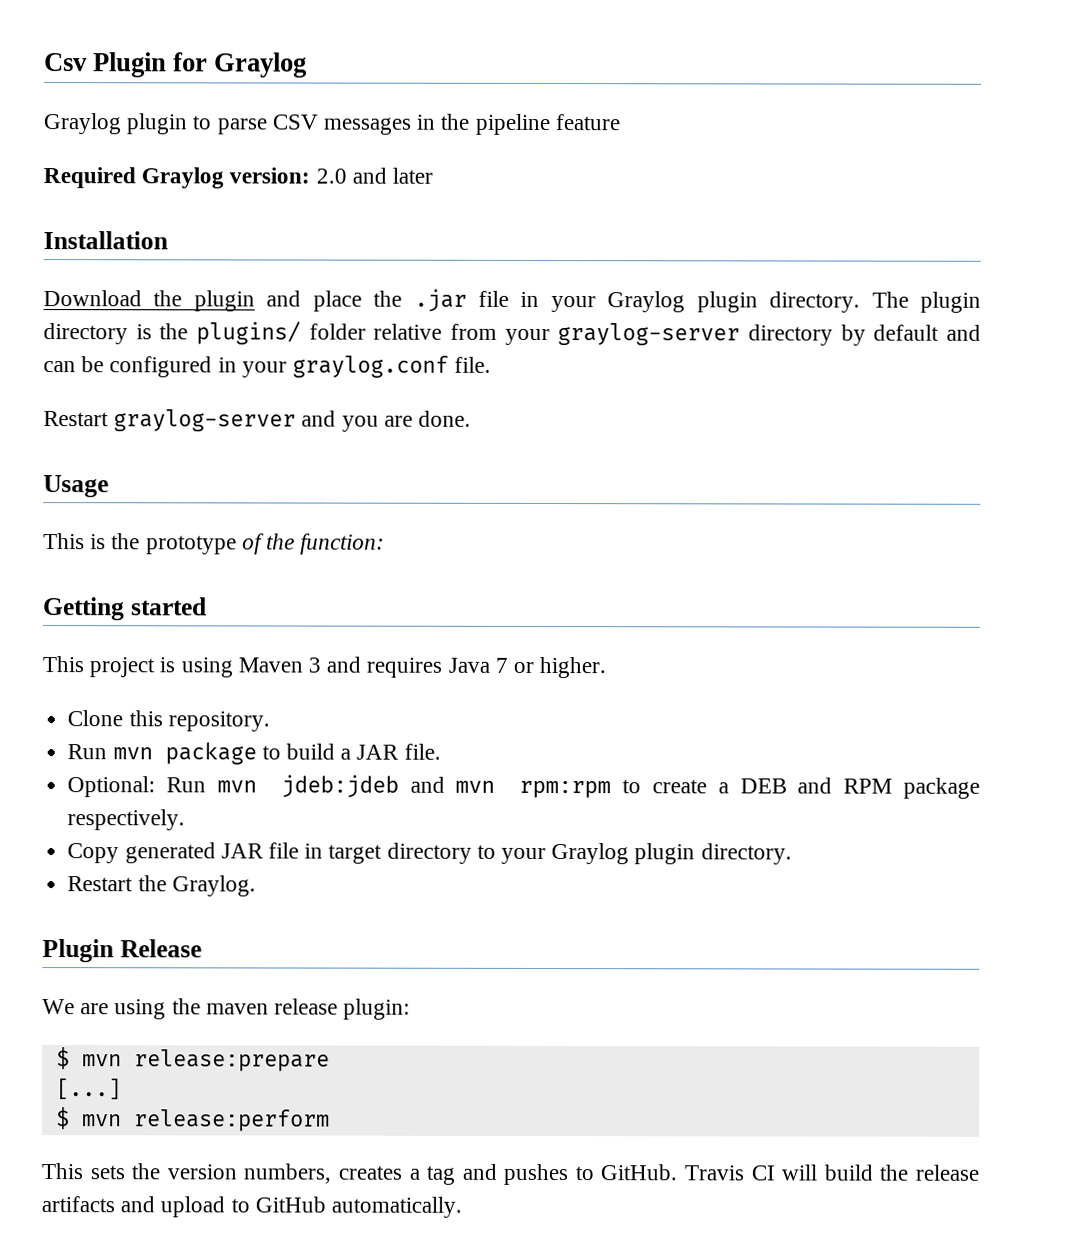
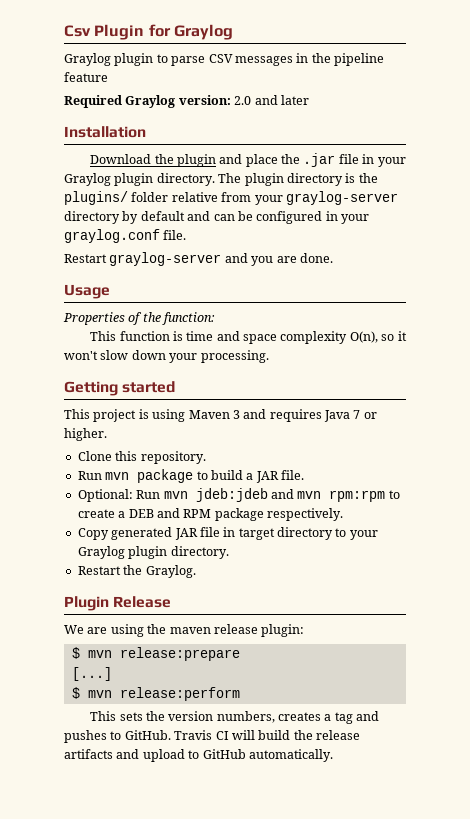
[43,533,237,555] This is the prototype -> [63,312,125,325] Properties
(386, 544) none -> [90,331,407,344] [64,350,269,363] // This function is time and space complexity O(n), so it won't slow down your processing.

